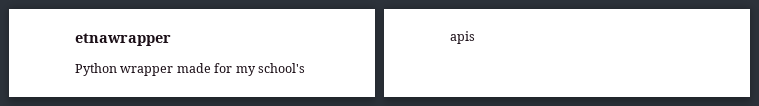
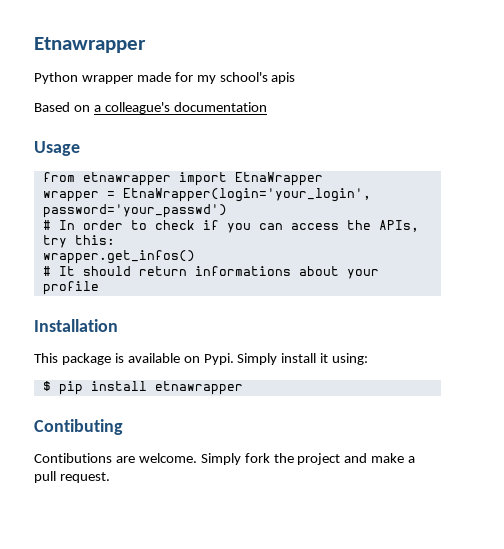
[75,33,171,46] etnawrapper -> [34,37,146,53] Etnawrapper
(475, 37) none -> [34,102,267,114] [34,141,80,156] [42,172,323,186] [42,188,371,202] [42,204,227,218] [42,220,419,233] [42,235,115,248] [42,250,195,264] [42,266,379,279] [42,281,99,295] [34,319,118,332] [34,353,369,365] [42,381,243,395] [34,419,123,435] [34,453,416,465] [34,471,110,483] // Based on a colleague's documentation // Usage // from etnawrapper import EtnaWrapper // wrapper = EtnaWrapper(login='your_login', password='your_passwd') // # In order to check if you can access the APIs, try this: // wrapper.get_infos() // # It should return informations about your profile // Installation // This package is available on Pypi. Simply install it using: // $ pip install etnawrapper // Contibuting // Contibutions are welcome. Simply fork the project and make a pull request.

